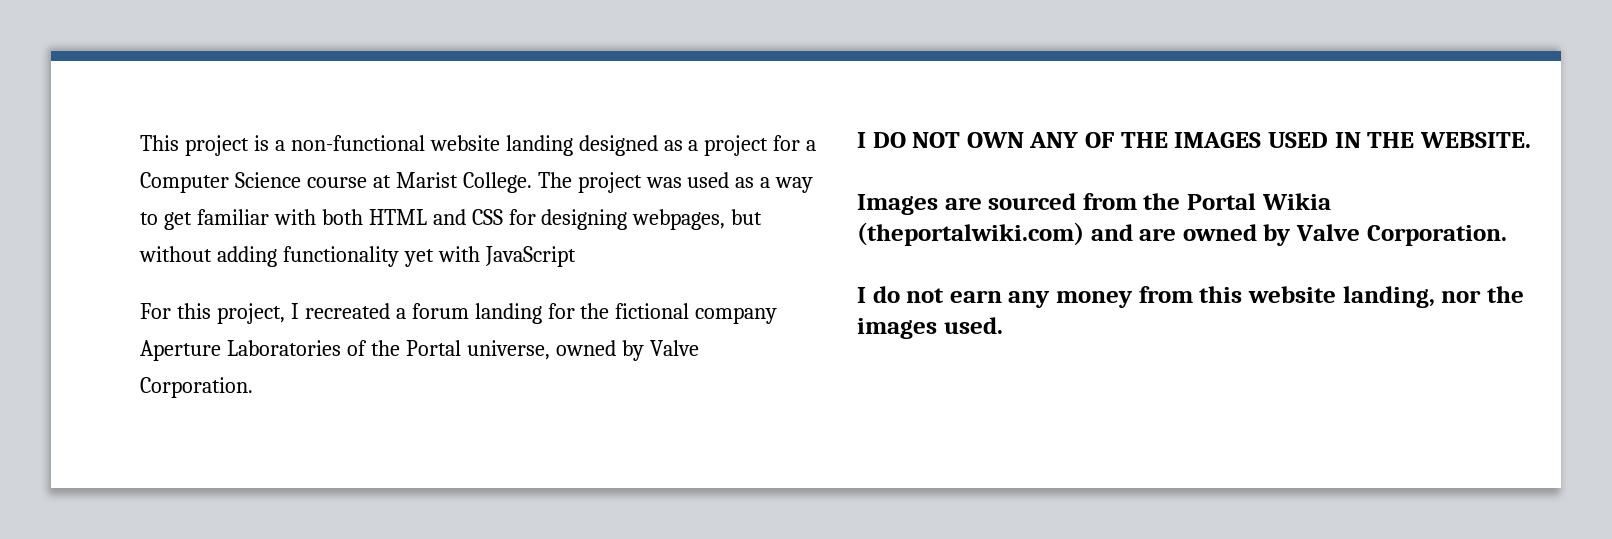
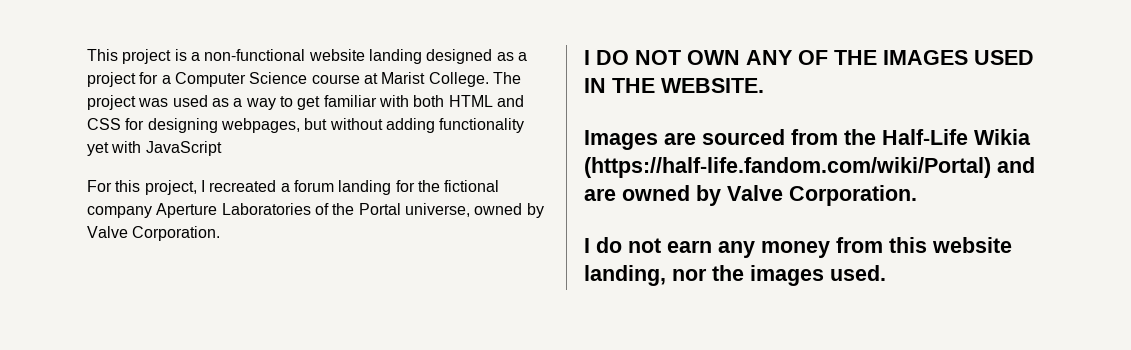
[1187,193,1331,210] [857,222,1084,246] Portal Wikia (theportalwiki.com) -> [882,129,1031,145] [584,157,991,178] Half-Life Wikia (https://half-life.fandom.com/wiki/Portal)

